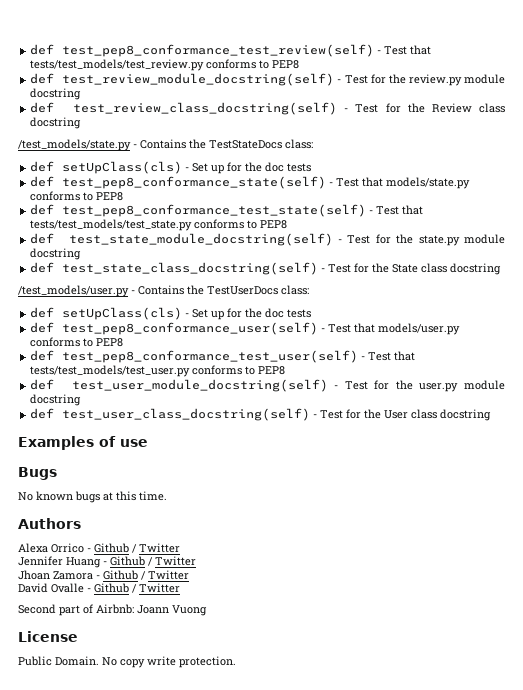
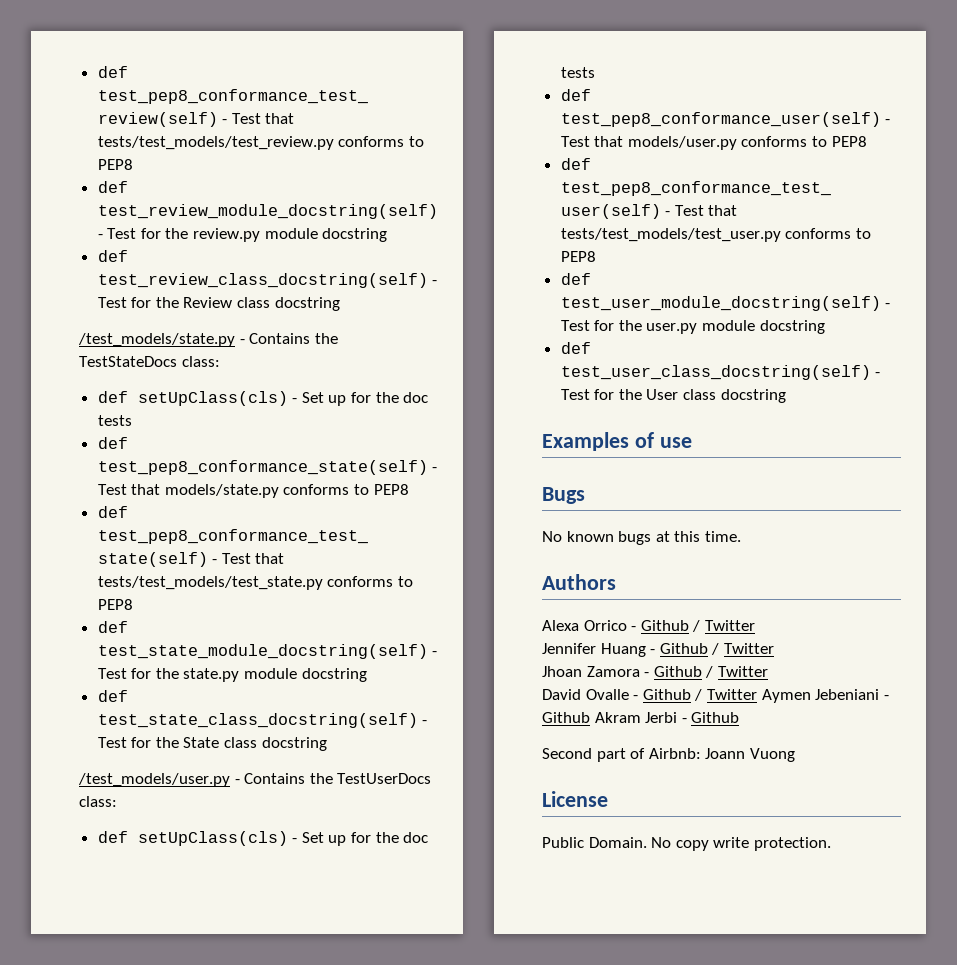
(180, 588) none -> [761,689,889,703] [542,712,740,723] Aymen Jebeniani - Github Akram Jerbi - Github

